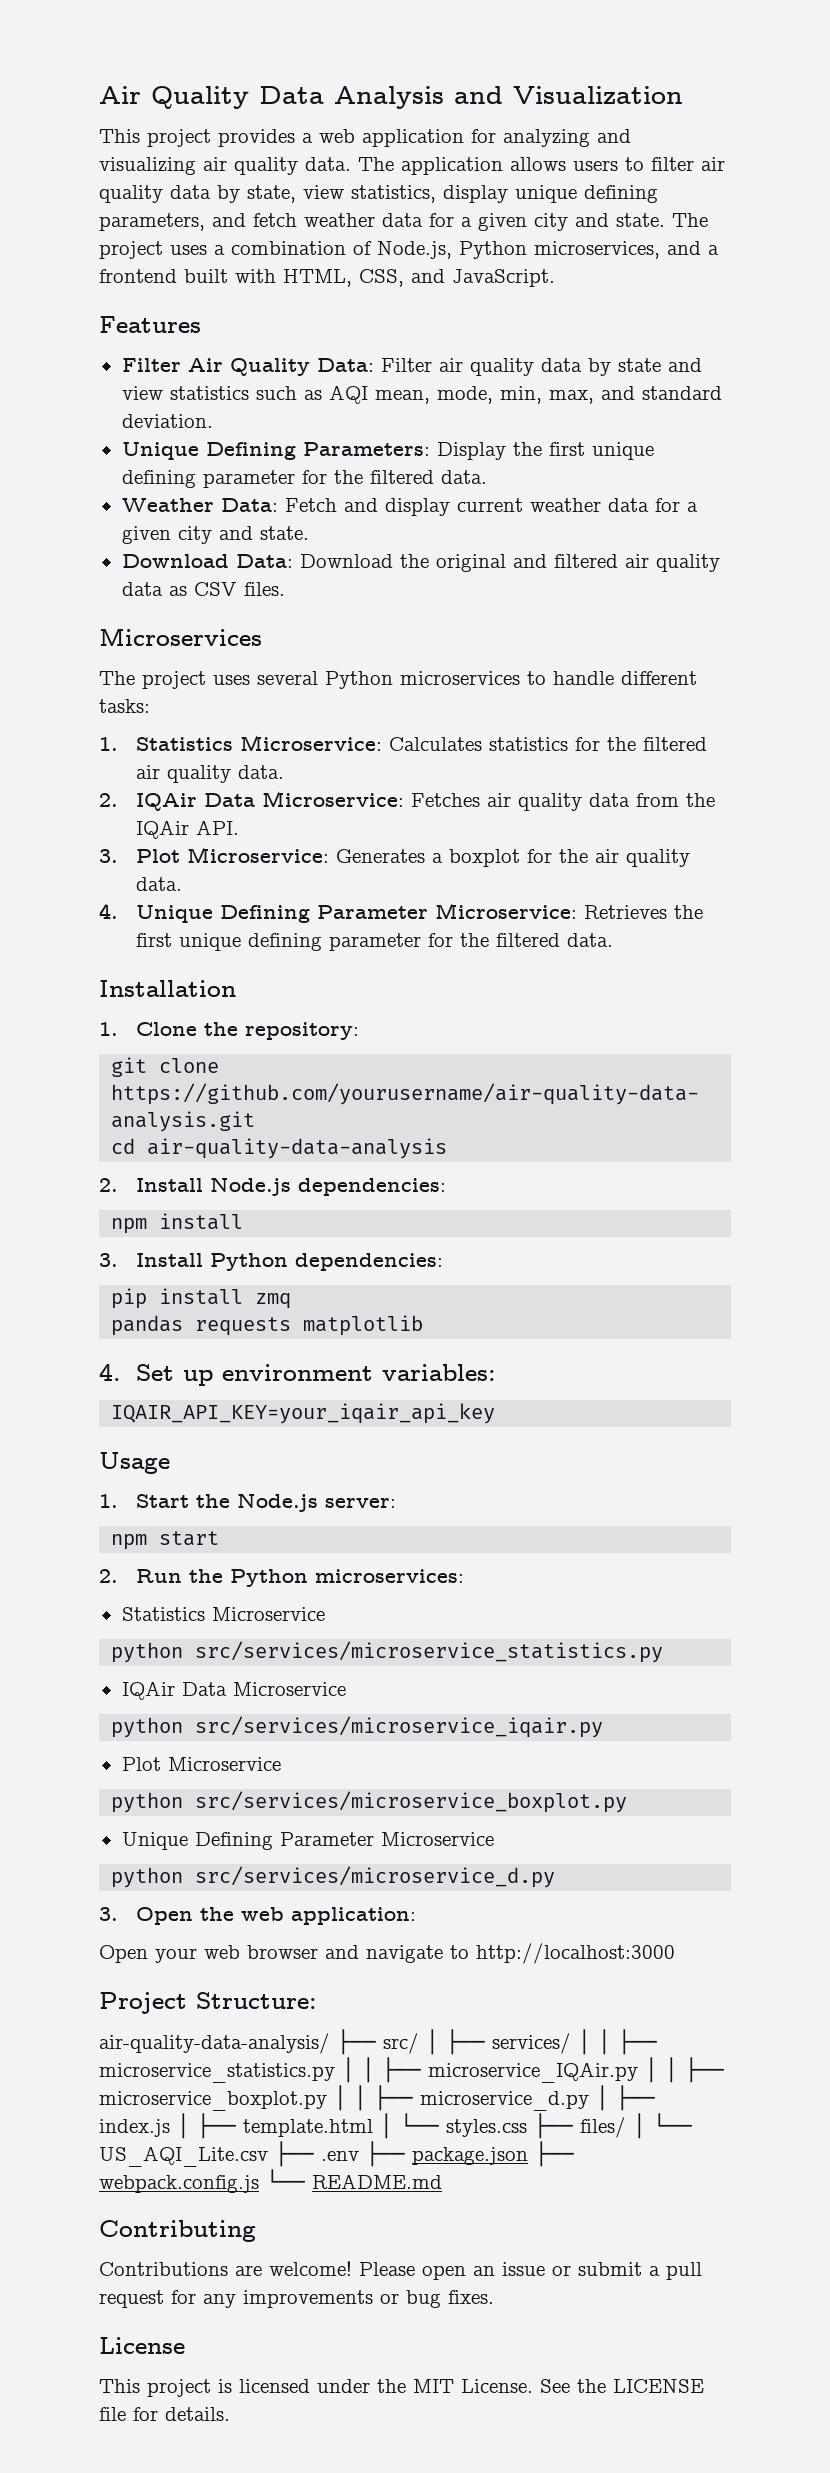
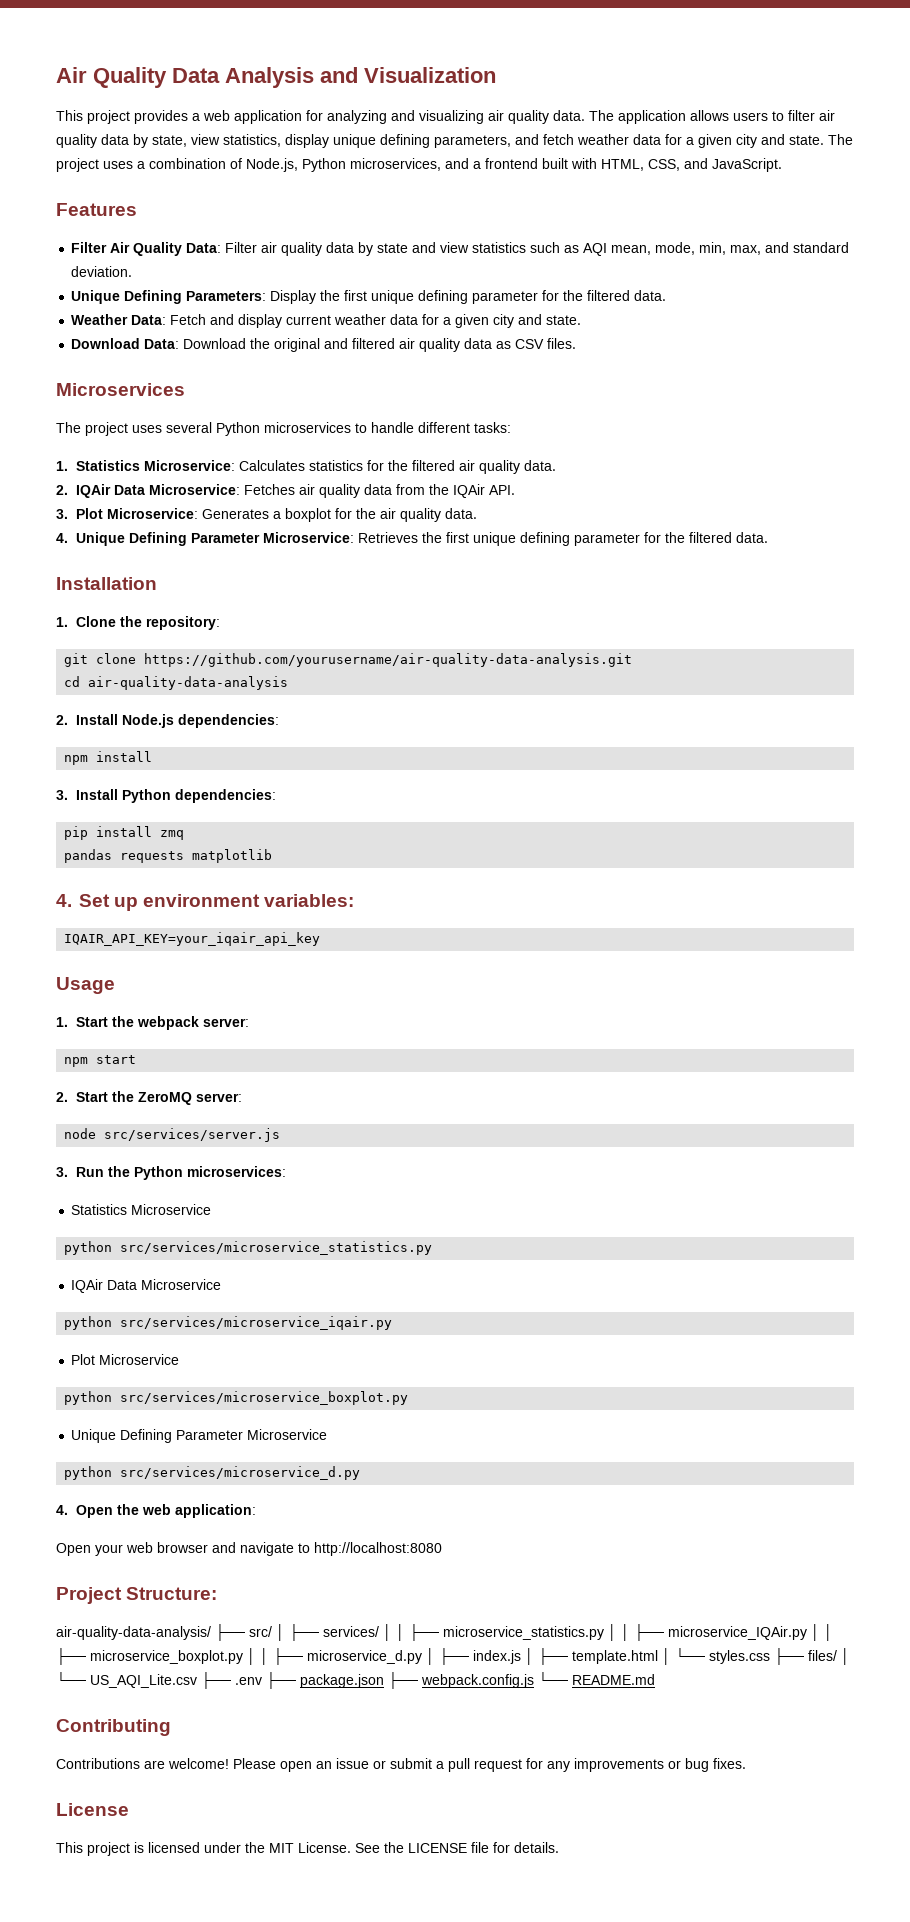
[236,1493,318,1512] Node.js -> [136,1016,199,1030] webpack
(118, 1576) none -> [75,1091,242,1105] [64,1128,281,1142] [56,1167,68,1177] Start the ZeroMQ server: // node src/services/server.js // 3.
[99,1907,118,1921] 3. -> [56,1505,68,1515] 4.
[476,1943,675,1964] http://localhost:3000 -> [314,1542,442,1556] http://localhost:8080

